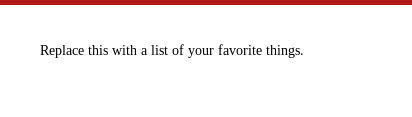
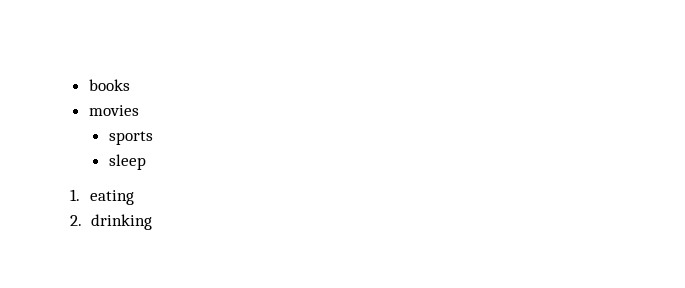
[40,44,304,58] Replace this with a list of your favorite things. -> [88,79,130,91] [88,105,139,116] [108,131,153,145] [108,154,146,170] [70,189,134,205] [70,214,152,230] books // movies // sports // sleep // 1. eating // 2. drinking

